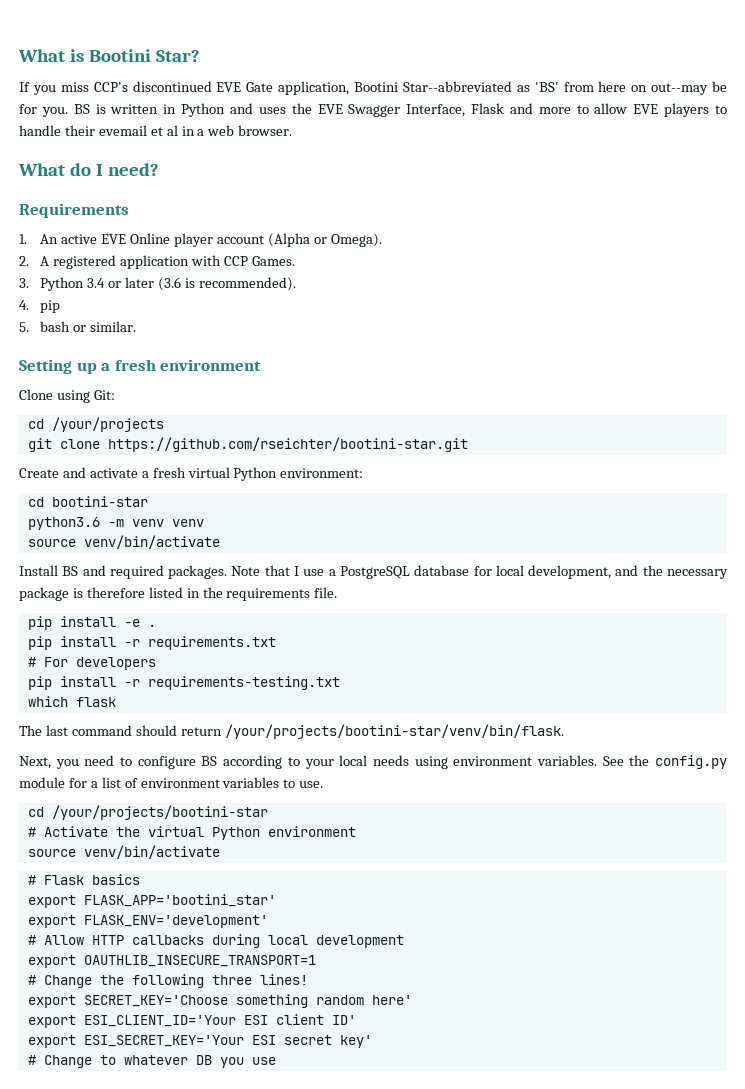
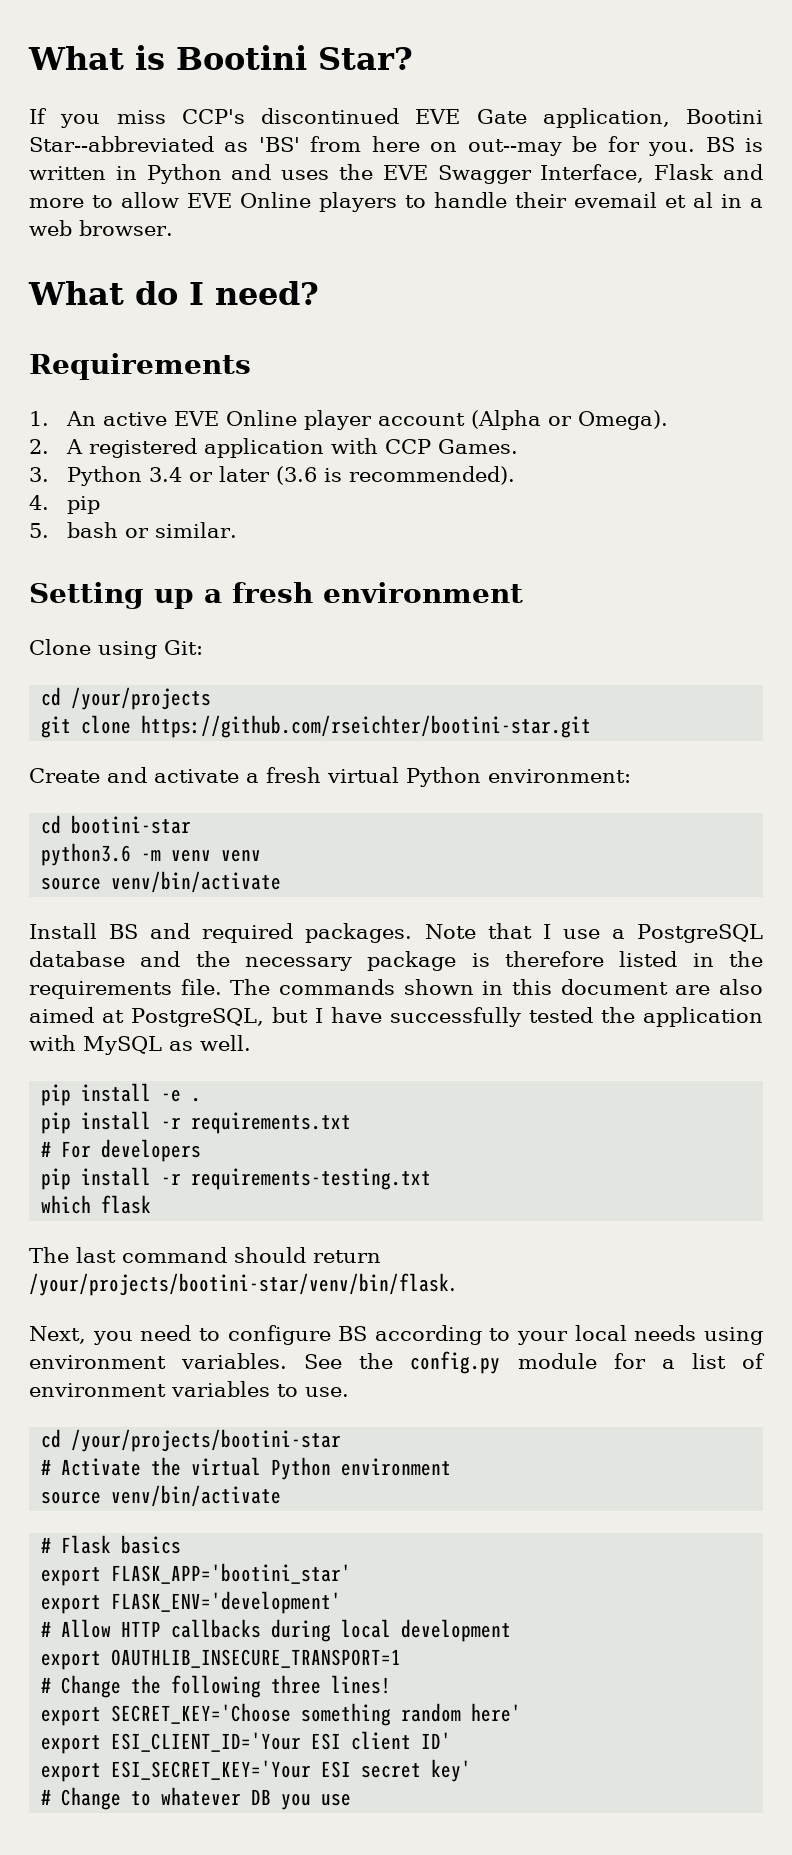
(659, 109) none -> [240,192,311,208] Online
[473,565,612,579] for local development, -> (125, 959) none
(338, 592) none -> [230,979,763,995] [29,1007,763,1027] [29,1035,251,1055] The commands shown in this document are also aimed at PostgreSQL, but I have successfully tested the application with MySQL as well.

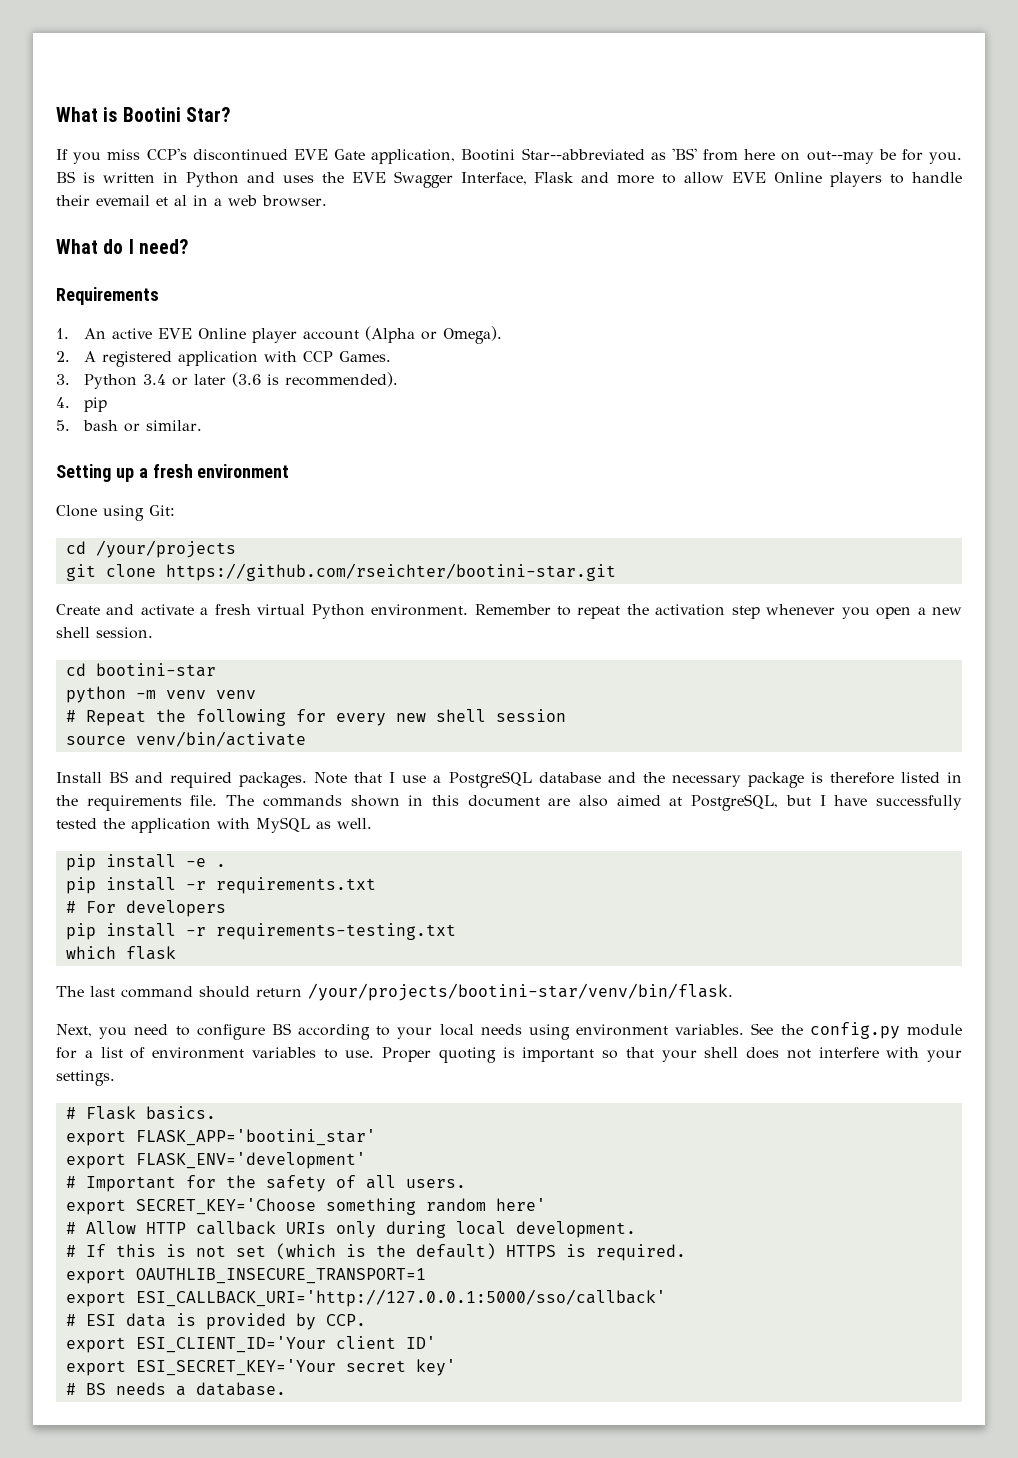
[488,769,631,783] environment: -> [371,604,963,619] [56,627,153,639] environment. Remember to repeat the activation step whenever you open a new shell session.
[41,843,132,866] python3.6 -> [65,686,126,703] python
(262, 855) none -> [65,709,566,726] // # Repeat the following for every new shell session
[41,1429,342,1452] [41,1457,452,1480] [41,1485,282,1507] // cd /your/projects/bootini-star // # Activate the virtual Python environment // source venv/bin/activate -> [382,1047,962,1063] [56,1070,115,1086] Proper quoting is important so that your shell does not interfere with your settings.
[121,1535,182,1554] basics -> [145,1106,216,1120] basics.
[61,1619,512,1642] [41,1649,402,1670] [41,1675,392,1698] Allow HTTP callbacks during local development // export OAUTHLIB_INSECURE_TRANSPORT=1 // # Change the following three lines! -> [85,1175,466,1192] Important for the safety of all users.
(522, 1712) none -> [65,1221,636,1238] [65,1243,686,1261] [65,1268,426,1284] [65,1289,666,1307] [65,1313,366,1330] // # Allow HTTP callback URIs only during local development. // # If this is not set (which is the default) HTTPS is required. // export OAUTHLIB_INSECURE_TRANSPORT=1 // export ESI_CALLBACK_URI='http://127.0.0.1:5000/sso/callback' // # ESI data is provided by CCP.
[311,1733,342,1750] ESI -> (326, 1344) none
[321,1761,352,1778] ESI -> (336, 1367) none
[61,1787,352,1810] Change to whatever DB you use -> [85,1382,286,1396] BS needs a database.

